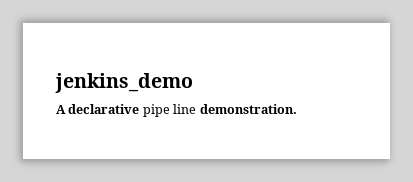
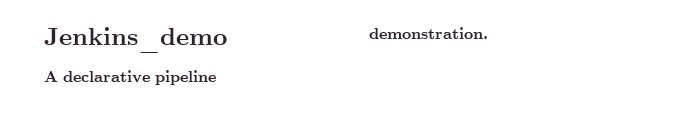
[55,73,193,93] jenkins_demo -> [44,27,227,53] Jenkins_demo
[142,104,197,117] pipe line -> [155,70,216,85] pipeline

